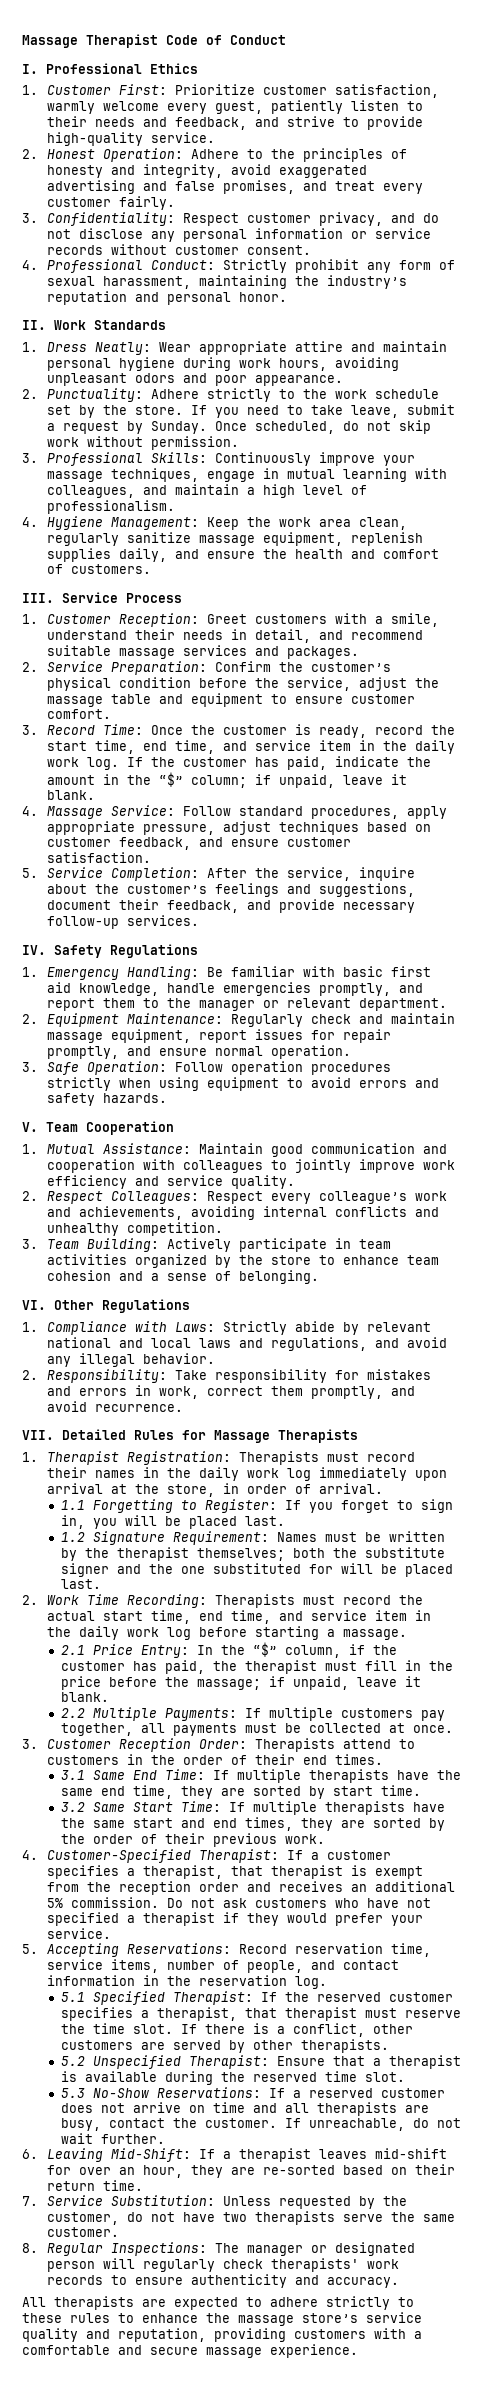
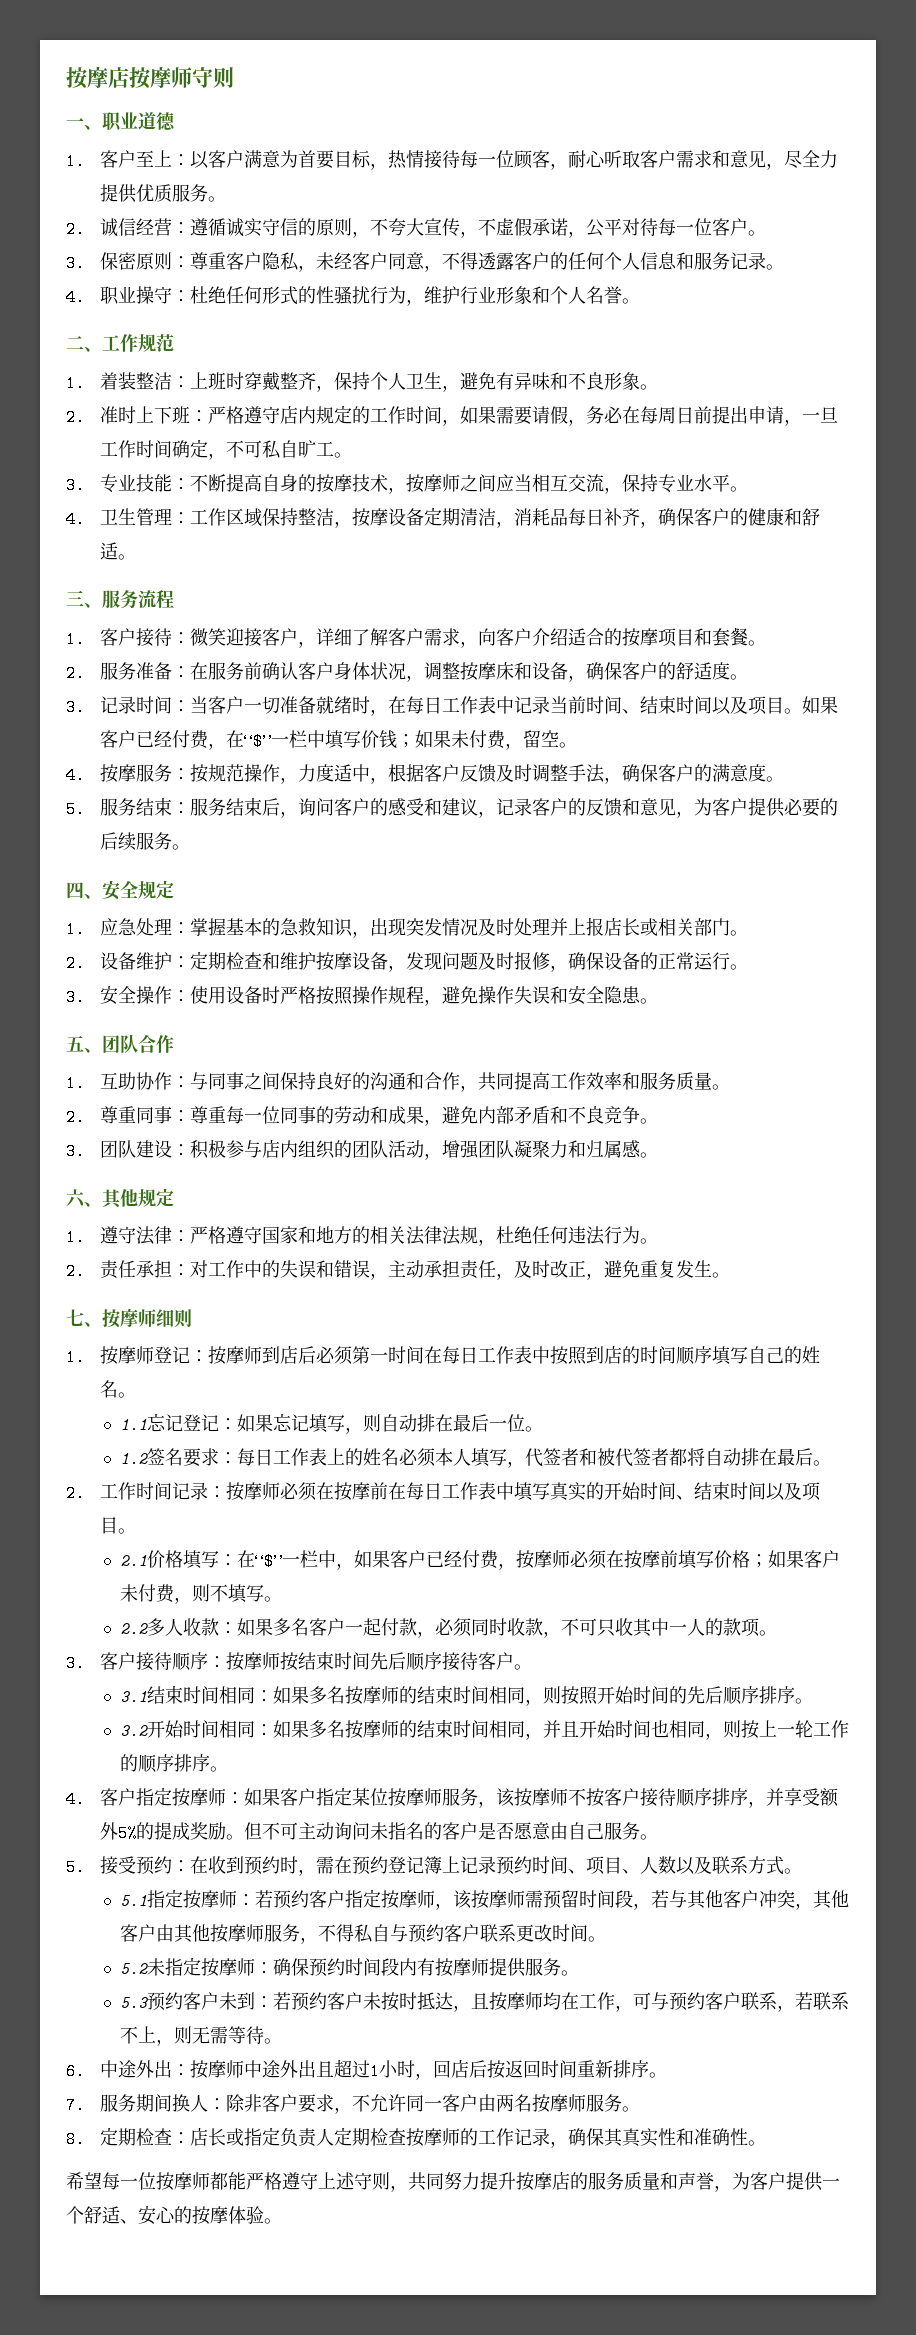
[22,34,286,48] [22,63,198,74] [22,84,439,98] [46,100,423,114] [46,116,423,130] [46,132,215,146] [22,148,407,162] [46,164,367,178] [46,180,423,194] [46,196,175,210] [22,212,439,226] [46,228,431,242] [46,244,311,255] [22,259,455,273] [46,275,407,289] [46,291,287,305] [22,320,166,330] [22,341,447,355] [46,357,399,371] [46,373,343,386] [22,388,439,402] [46,404,455,418] [46,420,431,434] [46,436,239,450] [22,452,415,466] [46,468,447,482] [46,484,367,498] [46,500,175,514] [22,516,407,530] [46,532,423,546] [46,548,439,562] [46,564,151,574] [22,592,182,603] [22,613,439,627] [46,629,423,643] [46,645,359,659] [22,661,391,675] [46,677,439,691] [46,693,415,707] [46,709,111,719] [22,724,455,738] [46,740,455,754] [46,756,431,770] [46,772,407,788] [46,790,95,800] [22,805,447,819] [46,821,431,835] [46,837,351,850] [46,852,151,863] [22,867,415,881] [46,883,415,897] [46,899,415,913] [46,915,199,929] [22,944,198,958] [22,966,431,980] [46,982,423,996] [46,998,447,1011] [22,1013,455,1027] [46,1029,391,1043] [46,1045,351,1059] [22,1061,391,1075] [46,1077,439,1091] [46,1093,167,1106] [22,1121,174,1135] [22,1143,447,1157] [46,1159,455,1173] [46,1175,295,1189] [22,1191,447,1204] [46,1206,439,1220] [46,1222,223,1236] [22,1238,391,1252] [46,1254,439,1268] [46,1270,319,1284] [22,1299,190,1313] [22,1321,431,1335] [46,1337,447,1351] [46,1353,215,1367] [22,1369,431,1383] [46,1385,415,1399] [46,1401,183,1412] [22,1429,358,1443] [22,1451,415,1465] [46,1467,447,1481] [46,1483,383,1497] [60,1499,453,1513] [60,1515,285,1529] [60,1531,445,1545] [60,1547,445,1561] [60,1563,453,1577] [60,1579,101,1589] [22,1594,423,1608] [46,1610,431,1624] [46,1626,407,1640] [60,1642,397,1658] [60,1660,453,1674] [60,1676,421,1690] [60,1692,109,1702] [60,1707,445,1721] [60,1723,453,1736] [22,1738,415,1752] [46,1754,383,1765] [60,1769,461,1783] [60,1785,421,1799] [60,1801,445,1815] [60,1817,445,1831] [60,1833,325,1847] [22,1849,391,1863] [46,1865,423,1879] [46,1881,455,1895] [46,1897,431,1908] [46,1912,423,1926] [46,1928,111,1939] [22,1943,431,1957] [46,1959,399,1973] [46,1975,327,1989] [60,1991,453,2005] [60,2007,461,2021] [60,2023,413,2037] [60,2039,389,2053] [60,2055,461,2069] [60,2071,405,2085] [60,2087,445,2098] [60,2102,429,2116] [60,2118,461,2131] [60,2133,165,2144] [22,2148,447,2162] [46,2164,455,2178] [46,2180,143,2191] [22,2195,407,2209] [46,2211,455,2225] [46,2227,119,2237] [22,2242,415,2256] [46,2258,399,2272] [46,2274,399,2288] [22,2296,414,2310] [22,2312,422,2326] [22,2328,422,2342] [22,2344,358,2358] Massage Therapist Code of Conduct // I. Professional Ethics // 1. Customer First: Prioritize customer satisfaction, warmly welcome every guest, patiently listen to their needs and feedback, and strive to provide high-quality service. // 2. Honest Operation: Adhere to the principles of honesty and integrity, avoid exaggerated advertising and false promises, and treat every customer fairly. // 3. Confidentiality: Respect customer privacy, and do not disclose any personal information or service records without customer consent. // 4. Professional Conduct: Strictly prohibit any form of sexual harassment, maintaining the industry’s reputation and personal honor. // II. Work Standards // 1. Dress Neatly: Wear appropriate attire and maintain personal hygiene during work hours, avoiding unpleasant odors and poor appearance. // 2. Punctuality: Adhere strictly to the work schedule set by the store. If you need to take leave, submit a request by Sunday. Once scheduled, do not skip work without permission. // 3. Professional Skills: Continuously improve your massage techniques, engage in mutual learning with colleagues, and maintain a high level of professionalism. // 4. Hygiene Management: Keep the work area clean, regularly sanitize massage equipment, replenish supplies daily, and ensure the health and comfort of customers. // III. Service Process // 1. Customer Reception: Greet customers with a smile, understand their needs in detail, and recommend suitable massage services and packages. // 2. Service Preparation: Confirm the customer’s physical condition before the service, adjust the massage table and equipment to ensure customer comfort. // 3. Record Time: Once the customer is ready, record the start time, end time, and service item in the daily work log. If the customer has paid, indicate the amount in the “$” column; if unpaid, leave it blank. // 4. Massage Service: Follow standard procedures, apply appropriate pressure, adjust techniques based on customer feedback, and ensure customer satisfaction. // 5. Service Completion: After the service, inquire about the customer’s feelings and suggestions, document their feedback, and provide necessary follow-up services. // IV. Safety Regulations // 1. Emergency Handling: Be familiar with basic first aid knowledge, handle emergencies promptly, and report them to the manager or relevant department. // 2. Equipment Maintenance: Regularly check and maintain massage equipment, report issues for repair promptly, and ensure normal operation. // 3. Safe Operation: Follow operation procedures strictly when using equipment to avoid errors and safety hazards. // V. Team Cooperation // 1. Mutual Assistance: Maintain good communication and cooperation with colleagues to jointly improve work efficiency and service quality. // 2. Respect Colleagues: Respect every colleague’s work and achievements, avoiding internal conflicts and unhealthy competition. // 3. Team Building: Actively participate in team activities organized by the store to enhance team cohesion and a sense of belonging. // VI. Other Regulations // 1. Compliance with Laws: Strictly abide by relevant national and local laws and regulations, and avoid any illegal behavior. // 2. Responsibility: Take responsibility for mistakes and errors in work, correct them promptly, and avoid recurrence. // VII. Detailed Rules for Massage Therapists // 1. Therapist Registration: Therapists must record their names in the daily work log immediately upon arrival at the store, in order of arrival. // 1.1 Forgetting to Register: If you forget to sign in, you will be placed last. // 1.2 Signature Requirement: Names must be written by the therapist themselves; both the substitute signer and the one substituted for will be placed last. // 2. Work Time Recording: Therapists must record the actual start time, end time, and service item in the daily work log before starting a massage. // 2.1 Price Entry: In the “$” column, if the customer has paid, the therapist must fill in the price before the massage; if unpaid, leave it blank. // 2.2 Multiple Payments: If multiple customers pay together, all payments must be collected at once. // 3. Customer Reception Order: Therapists attend to customers in the order of their end times. // 3.1 Same End Time: If multiple therapists have the same end time, they are sorted by start time. // 3.2 Same Start Time: If multiple therapists have the same start and end times, they are sorted by the order of their previous work. // 4. Customer-Specified Therapist: If a customer specifies a therapist, that therapist is exempt from the reception order and receives an additional 5% commission. Do not ask customers who have not specified a therapist if they would prefer your service. // 5. Accepting Reservations: Record reservation time, service items, number of people, and contact information in the reservation log. // 5.1 Specified Therapist: If the reserved customer specifies a therapist, that therapist must reserve the time slot. If there is a conflict, other customers are served by other therapists. // 5.2 Unspecified Therapist: Ensure that a therapist is available during the reserved time slot. // 5.3 No-Show Reservations: If a reserved customer does not arrive on time and all therapists are busy, contact the customer. If unreachable, do not wait further. // 6. Leaving Mid-Shift: If a therapist leaves mid-shift for over an hour, they are re-sorted based on their return time. // 7. Service Substitution: Unless requested by the customer, do not have two therapists serve the same customer. // 8. Regular Inspections: The manager or designated person will regularly check therapists' work records to ensure authenticity and accuracy. // All therapists are expected to adhere strictly to these rules to enhance the massage store’s service quality and reputation, providing customers with a comfortable and secure massage experience. -> [66,66,234,89] [66,112,176,132] [66,150,839,170] [100,184,227,203] [66,218,767,238] [66,252,785,272] [66,286,641,306] [66,334,174,352] [66,372,659,392] [66,405,839,426] [100,439,353,460] [66,474,749,494] [66,507,821,528] [100,542,137,560] [66,590,174,609] [66,627,767,648] [66,661,749,682] [66,696,839,716] [100,730,578,750] [66,764,785,784] [66,798,839,818] [100,832,191,851] [66,880,174,900] [66,917,749,938] [66,951,749,972] [66,985,659,1006] [66,1034,174,1053] [66,1072,731,1092] [66,1106,659,1126] [66,1139,659,1160] [66,1188,174,1209] [66,1226,659,1246] [66,1260,731,1280] [66,1308,192,1328] [66,1345,821,1366] [100,1380,137,1398] [120,1413,544,1434] [120,1448,832,1468] [66,1482,822,1502] [100,1517,137,1534] [120,1550,841,1570] [120,1584,283,1604] [120,1618,778,1638] [66,1652,533,1672] [120,1686,814,1706] [120,1720,850,1740] [120,1754,229,1773] [66,1787,840,1808] [100,1822,659,1842] [66,1856,803,1876] [120,1889,850,1910] [120,1924,607,1944] [120,1957,580,1977] [120,1992,850,2012] [120,2026,283,2046] [66,2059,668,2080] [66,2094,641,2114] [66,2127,767,2148] [66,2171,840,2192] [66,2205,282,2225] 按摩店按摩师守则 // 一、职业道德 // 1.客户至上：以客户满意为首要目标，热情接待每一位顾客，耐心听取客户需求和意见，尽全力提供优质服务。 // 2.诚信经营：遵循诚实守信的原则，不夸大宣传，不虚假承诺，公平对待每一位客户。 // 3.保密原则：尊重客户隐私，未经客户同意，不得透露客户的任何个人信息和服务记录。 // 4.职业操守：杜绝任何形式的性骚扰行为，维护行业形象和个人名誉。 // 二、工作规范 // 1.着装整洁：上班时穿戴整齐，保持个人卫生，避免有异味和不良形象。 // 2.准时上下班：严格遵守店内规定的工作时间，如果需要请假，务必在每周日前提出申请，一旦工作时间确定，不可私自旷工。 // 3.专业技能：不断提高自身的按摩技术，按摩师之间应当相互交流，保持专业水平。 // 4.卫生管理：工作区域保持整洁，按摩设备定期清洁，消耗品每日补齐，确保客户的健康和舒适。 // 三、服务流程 // 1.客户接待：微笑迎接客户，详细了解客户需求，向客户介绍适合的按摩项目和套餐。 // 2.服务准备：在服务前确认客户身体状况，调整按摩床和设备，确保客户的舒适度。 // 3.记录时间：当客户一切准备就绪时，在每日工作表中记录当前时间、结束时间以及项目。如果客户已经付费，在“$”一栏中填写价钱；如果未付费，留空。 // 4.按摩服务：按规范操作，力度适中，根据客户反馈及时调整手法，确保客户的满意度。 // 5.服务结束：服务结束后，询问客户的感受和建议，记录客户的反馈和意见，为客户提供必要的后续服务。 // 四、安全规定 // 1.应急处理：掌握基本的急救知识，出现突发情况及时处理并上报店长或相关部门。 // 2.设备维护：定期检查和维护按摩设备，发现问题及时报修，确保设备的正常运行。 // 3.安全操作：使用设备时严格按照操作规程，避免操作失误和安全隐患。 // 五、团队合作 // 1.互助协作：与同事之间保持良好的沟通和合作，共同提高工作效率和服务质量。 // 2.尊重同事：尊重每一位同事的劳动和成果，避免内部矛盾和不良竞争。 // 3.团队建设：积极参与店内组织的团队活动，增强团队凝聚力和归属感。 // 六、其他规定 // 1.遵守法律：严格遵守国家和地方的相关法律法规，杜绝任何违法行为。 // 2.责任承担：对工作中的失误和错误，主动承担责任，及时改正，避免重复发生。 // 七、按摩师细则 // 1.按摩师登记：按摩师到店后必须第一时间在每日工作表中按照到店的时间顺序填写自己的姓名。 // 1.1忘记登记：如果忘记填写，则自动排在最后一位。 // 1.2签名要求：每日工作表上的姓名必须本人填写，代签者和被代签者都将自动排在最后。 // 2.工作时间记录：按摩师必须在按摩前在每日工作表中填写真实的开始时间、结束时间以及项目。 // 2.1价格填写：在“$”一栏中，如果客户已经付费，按摩师必须在按摩前填写价格；如果客户未付费，则不填写。 // 2.2多人收款：如果多名客户一起付款，必须同时收款，不可只收其中一人的款项。 // 3.客户接待顺序：按摩师按结束时间先后顺序接待客户。 // 3.1结束时间相同：如果多名按摩师的结束时间相同，则按照开始时间的先后顺序排序。 // 3.2开始时间相同：如果多名按摩师的结束时间相同，并且开始时间也相同，则按上一轮工作的顺序排序。 // 4.客户指定按摩师：如果客户指定某位按摩师服务，该按摩师不按客户接待顺序排序，并享受额外5%的提成奖励。但不可主动询问未指名的客户是否愿意由自己服务。 // 5.接受预约：在收到预约时，需在预约登记簿上记录预约时间、项目、人数以及联系方式。 // 5.1指定按摩师：若预约客户指定按摩师，该按摩师需预留时间段，若与其他客户冲突，其他客户由其他按摩师服务，不得私自与预约客户联系更改时间。 // 5.2未指定按摩师：确保预约时间段内有按摩师提供服务。 // 5.3预约客户未到：若预约客户未按时抵达，且按摩师均在工作，可与预约客户联系，若联系不上，则无需等待。 // 6.中途外出：按摩师中途外出且超过1小时，回店后按返回时间重新排序。 // 7.服务期间换人：除非客户要求，不允许同一客户由两名按摩师服务。 // 8.定期检查：店长或指定负责人定期检查按摩师的工作记录，确保其真实性和准确性。 // 希望每一位按摩师都能严格遵守上述守则，共同努力提升按摩店的服务质量和声誉，为客户提供一个舒适、安心的按摩体验。

